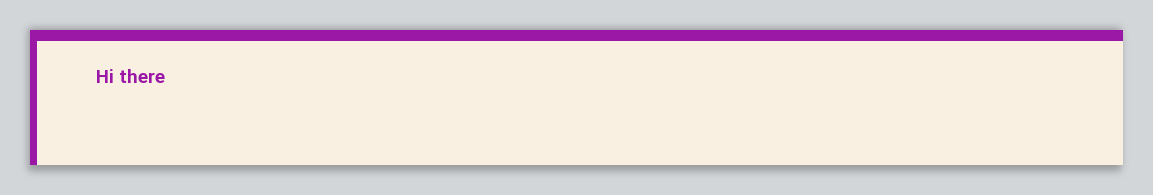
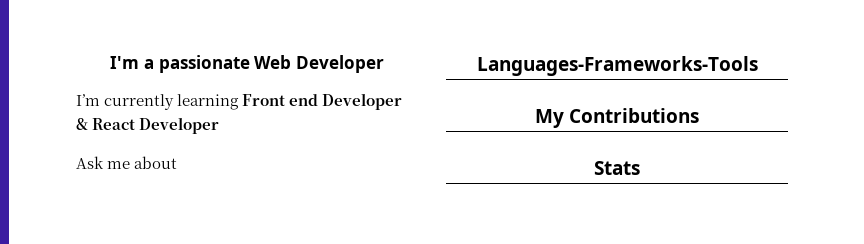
[96,69,165,83] Hi there -> [110,55,384,73] [76,93,403,110] [76,117,220,134] [76,156,178,169] [476,56,758,76] [534,108,700,128] [594,161,640,175] I'm a passionate Web Developer // I’m currently learning Front end Developer & React Developer // Ask me about // Languages-Frameworks-Tools // My Contributions // Stats

